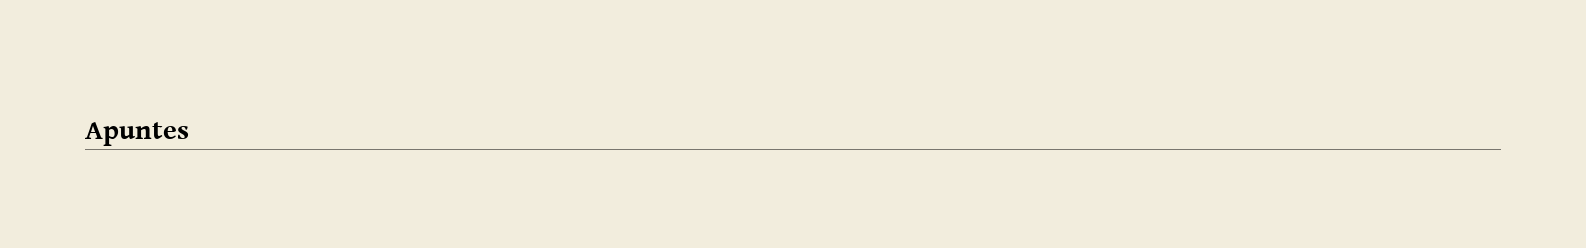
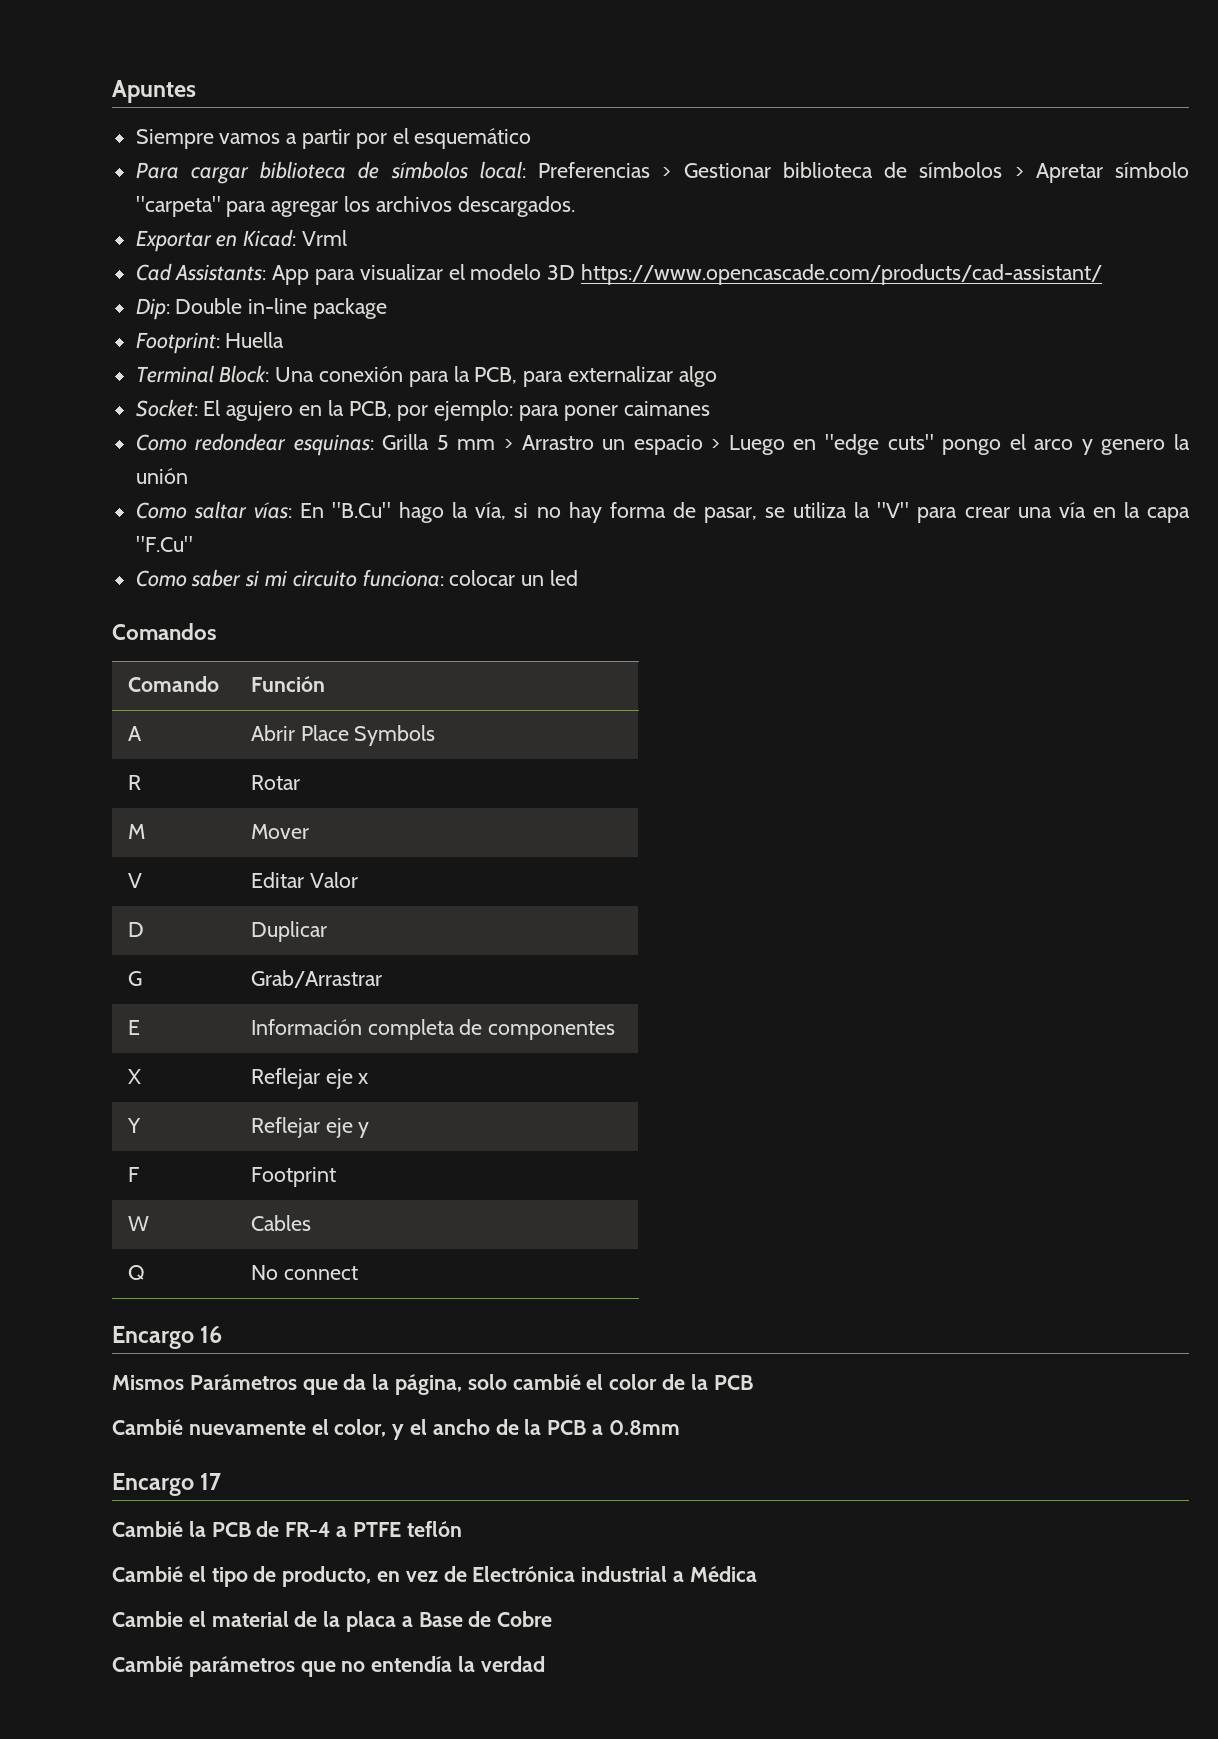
(189, 134) none -> [135,128,532,149] [135,161,1190,184] [135,196,575,217] [135,229,348,252] [135,263,1103,285] [135,298,388,320] [135,332,285,354] [135,365,717,387] [135,399,710,421] [135,433,1190,456] [135,468,188,484] [135,501,1191,523] [135,536,193,552] [135,569,579,587] [112,623,217,640] [127,676,219,692] [250,676,325,692] [127,726,142,741] [250,725,436,746] [127,775,141,790] [250,775,300,790] [127,824,145,839] [250,824,309,839] [127,873,142,888] [250,872,358,888] [127,922,144,937] [250,921,327,942] [127,971,142,986] [250,970,382,988] [127,1020,140,1035] [250,1019,616,1040] [127,1069,141,1084] [250,1068,369,1089] [126,1118,141,1133] [250,1117,370,1138] [127,1167,139,1182] [250,1167,336,1187] [127,1216,149,1231] [250,1215,311,1231] [127,1265,145,1280] [250,1265,358,1280] [112,1326,223,1349] [112,1374,753,1395] [112,1419,680,1440] [112,1473,222,1496] [112,1521,462,1537] [112,1566,757,1587] [112,1611,553,1632] [112,1656,545,1677] // Siempre vamos a partir por el esquemático // Para cargar biblioteca de símbolos local: Preferencias > Gestionar biblioteca de símbolos > Apretar símbolo "carpeta" para agregar los archivos descargados. // Exportar en Kicad: Vrml // Cad Assistants: App para visualizar el modelo 3D https://www.opencascade.com/products/cad-assistant/ // Dip: Double in-line package // Footprint: Huella // Terminal Block: Una conexión para la PCB, para externalizar algo // Socket: El agujero en la PCB, por ejemplo: para poner caimanes // Como redondear esquinas: Grilla 5 mm > Arrastro un espacio > Luego en "edge cuts" pongo el arco y genero la unión // Como saltar vías: En "B.Cu" hago la vía, si no hay forma de pasar, se utiliza la "V" para crear una vía en la capa "F.Cu" // Como saber si mi circuito funciona: colocar un led // Comandos // Comando | Función // A | Abrir Place Symbols // R | Rotar // M | Mover // V | Editar Valor // D | Duplicar // G | Grab/Arrastrar // E | Información completa de componentes // X | Reflejar eje x // Y | Reflejar eje y // F | Footprint // W | Cables // Q | No connect // Encargo 16 // Mismos Parámetros que da la página, solo cambié el color de la PCB // Cambié nuevamente el color, y el ancho de la PCB a 0.8mm // Encargo 17 // Cambié la PCB de FR-4 a PTFE teflón // Cambié el tipo de producto, en vez de Electrónica industrial a Médica // Cambie el material de la placa a Base de Cobre // Cambié parámetros que no entendía la verdad

